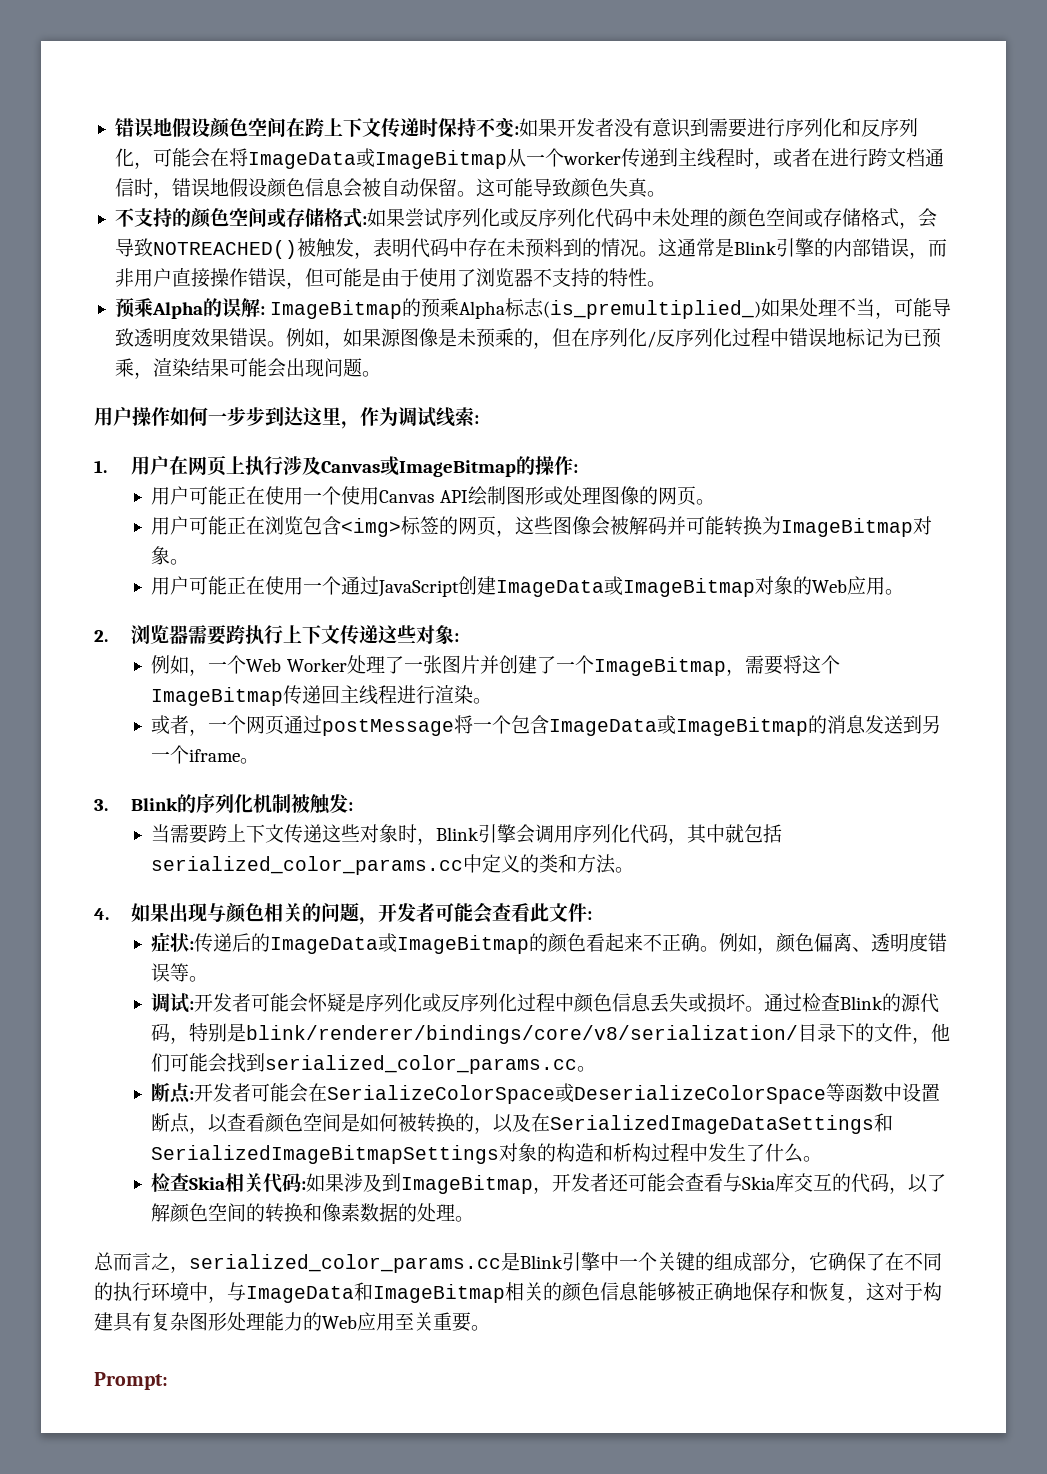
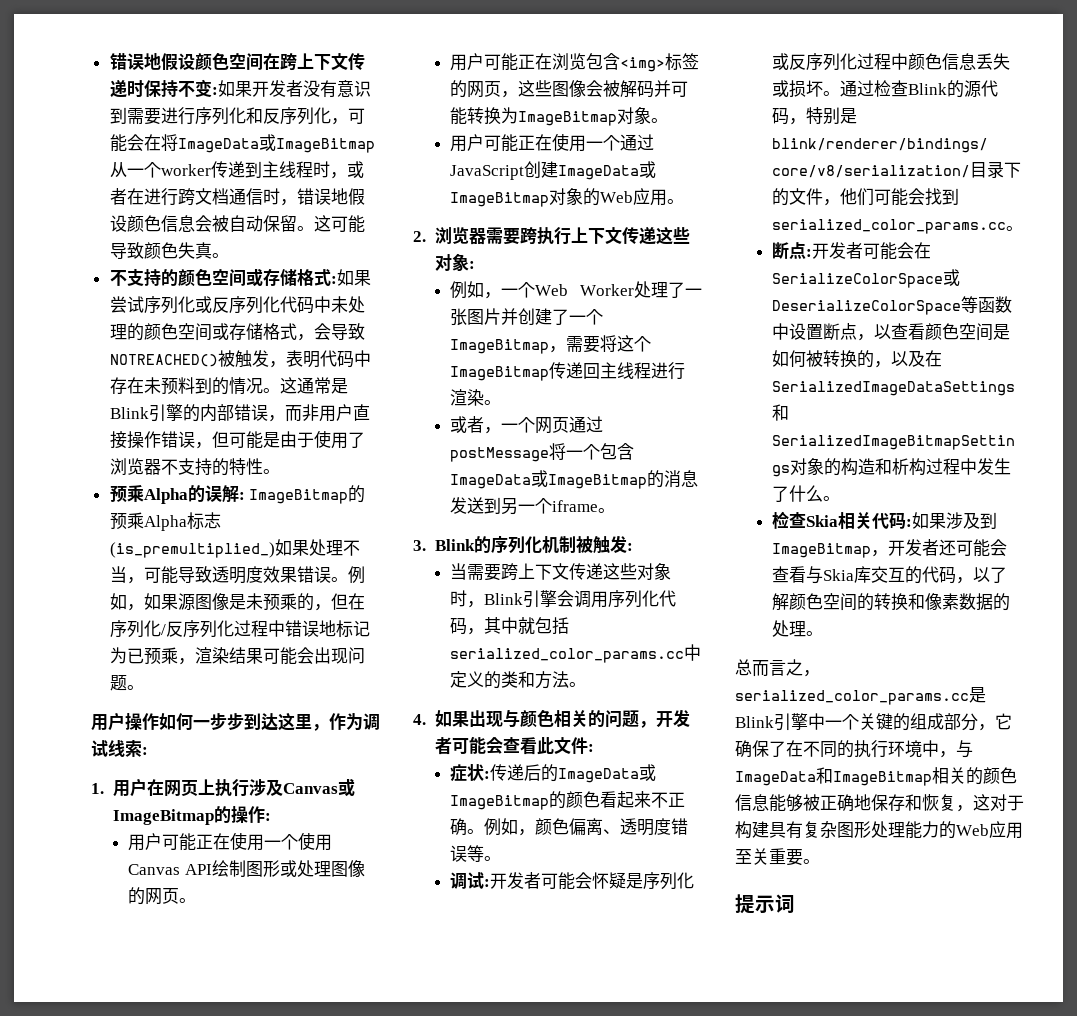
[94,1372,168,1390] Prompt: -> [735,894,795,914] 提示词

